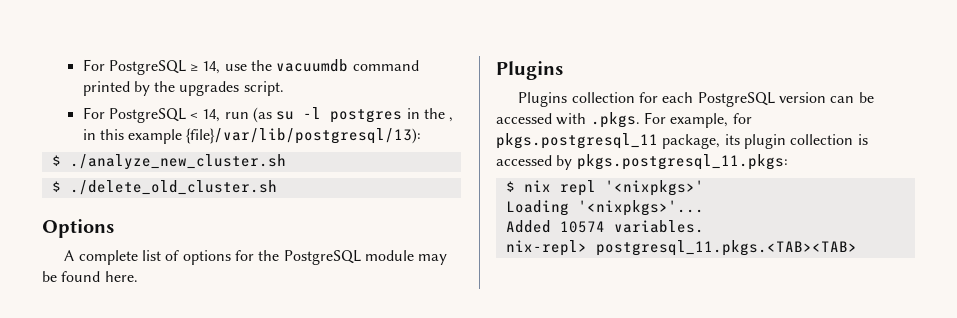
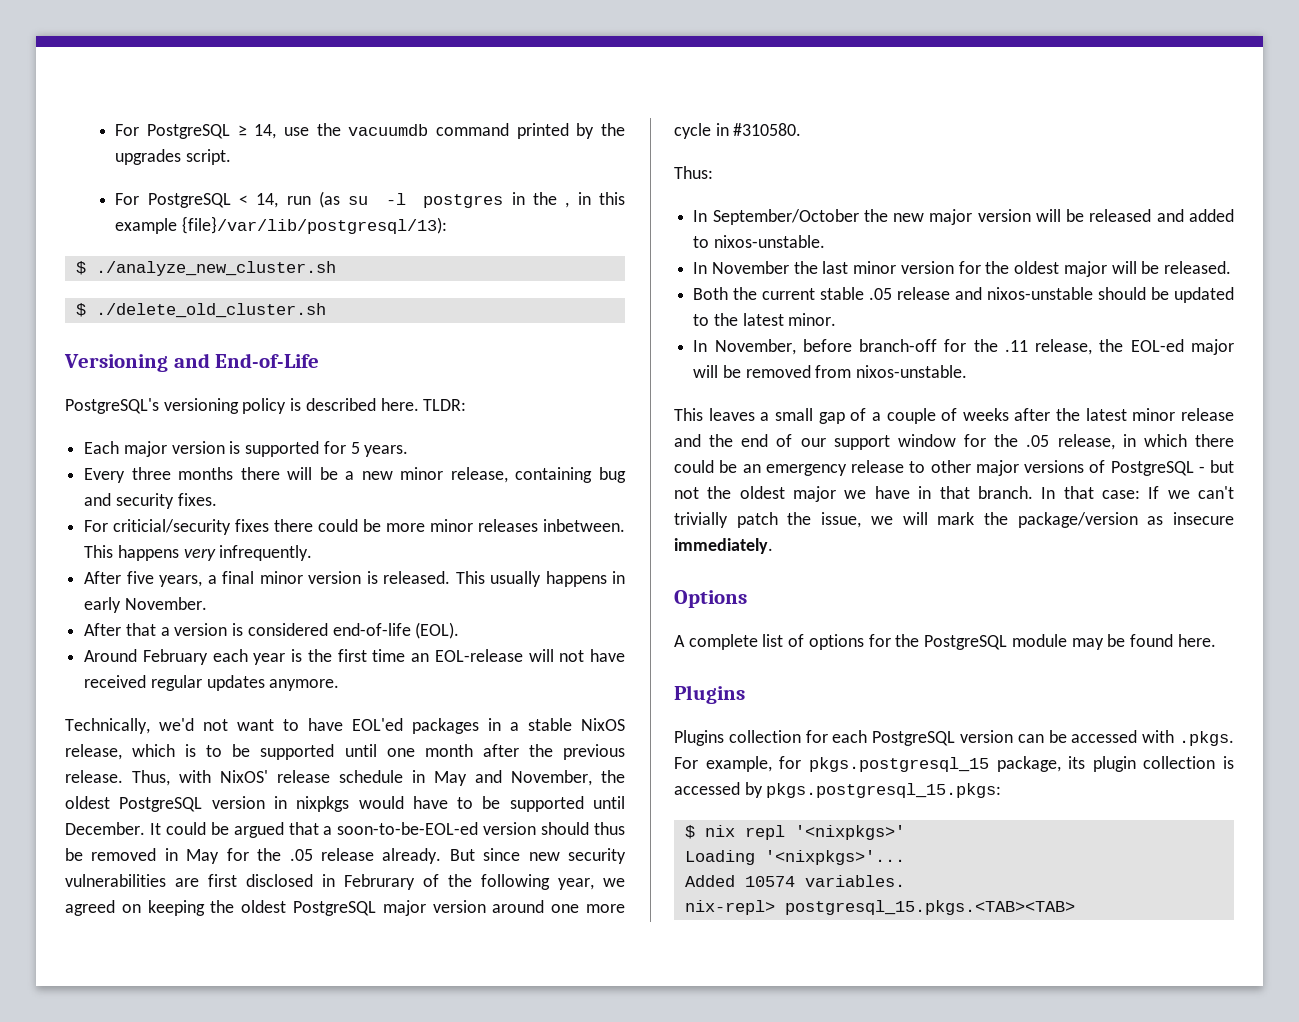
(277, 187) none -> [64,353,320,372] [65,398,467,414] [84,441,409,457] [84,467,626,483] [84,493,217,509] [84,519,625,535] [84,545,313,561] [84,571,625,587] [84,597,207,613] [84,622,460,639] [84,649,625,665] [84,675,340,691] [65,718,625,734] [65,744,625,760] [65,770,625,786] [65,796,625,812] [65,822,625,838] [65,848,626,864] [65,874,625,890] [65,900,625,916] [674,123,802,139] [674,166,713,179] [693,209,1234,225] [693,235,825,248] [693,261,1231,277] [693,287,1234,303] [693,313,837,326] [693,339,1234,355] [693,365,968,378] [674,408,1235,424] [674,434,1234,450] [674,460,1234,476] [674,486,1234,502] [674,512,1234,528] [674,538,773,554] // Versioning and End-of-Life // PostgreSQL's versioning policy is described here. TLDR: // Each major version is supported for 5 years. // Every three months there will be a new minor release, containing bug and security fixes. // For criticial/security fixes there could be more minor releases inbetween. This happens very infrequently. // After five years, a final minor version is released. This usually happens in early November. // After that a version is considered end-of-life (EOL). // Around February each year is the first time an EOL-release will not have received regular updates anymore. // Technically, we'd not want to have EOL'ed packages in a stable NixOS release, which is to be supported until one month after the previous release. Thus, with NixOS' release schedule in May and November, the oldest PostgreSQL version in nixpkgs would have to be supported until December. It could be argued that a soon-to-be-EOL-ed version should thus be removed in May for the .05 release already. But since new security vulnerabilities are first disclosed in Februrary of the following year, we agreed on keeping the oldest PostgreSQL major version around one more cycle in #310580. // Thus: // In September/October the new major version will be released and added to nixos-unstable. // In November the last minor version for the oldest major will be released. // Both the current stable .05 release and nixos-unstable should be updated to the latest minor. // In November, before branch-off for the .11 release, the EOL-ed major will be removed from nixos-unstable. // This leaves a small gap of a couple of weeks after the latest minor release and the end of our support window for the .05 release, in which there could be an emergency release to other major versions of PostgreSQL - but not the oldest major we have in that branch. In that case: If we can't trivially patch the issue, we will mark the package/version as insecure immediately.
[496,133,658,149] pkgs.postgresql_11 -> [808,757,989,772] pkgs.postgresql_15
[576,154,788,170] pkgs.postgresql_11.pkgs: -> [766,783,1002,798] pkgs.postgresql_15.pkgs:
[595,240,857,256] postgresql_11.pkgs.<TAB><TAB> -> [784,900,1075,915] postgresql_15.pkgs.<TAB><TAB>

